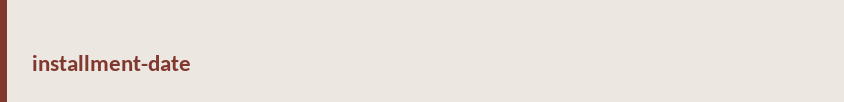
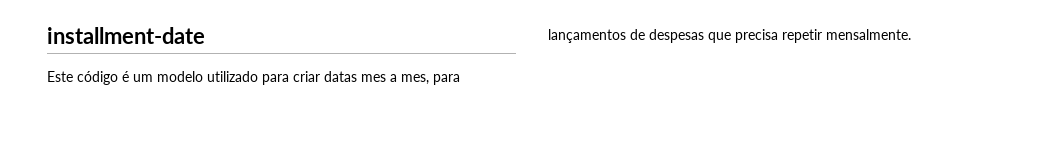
(191, 63) none -> [47,71,460,85] [548,29,911,43] // Este código é um modelo utilizado para criar datas mes a mes, para lançamentos de despesas que precisa repetir mensalmente.

